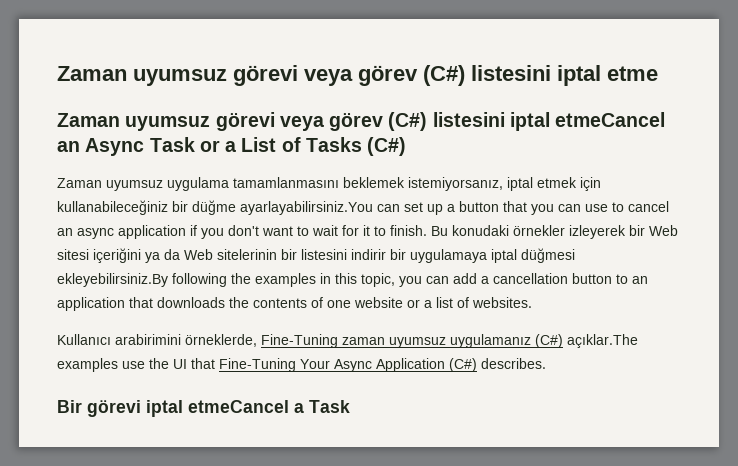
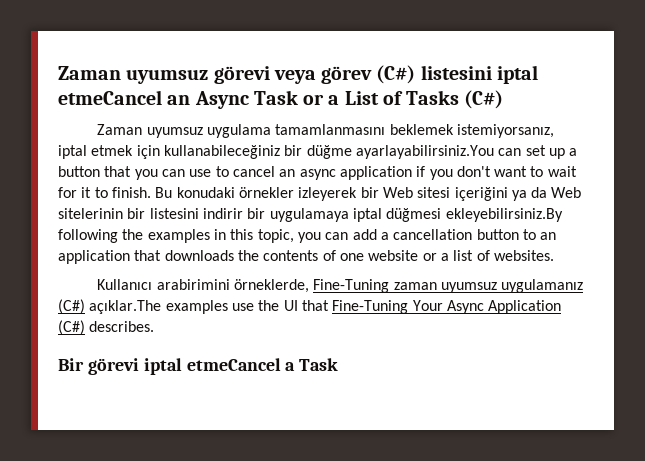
[57,65,658,86] [57,112,550,131] Zaman uyumsuz görevi veya görev (C#) listesini iptal etme // Zaman uyumsuz görevi veya görev (C#) listesini iptal -> [58,65,538,84] Zaman uyumsuz görevi veya görev (C#) listesini iptal

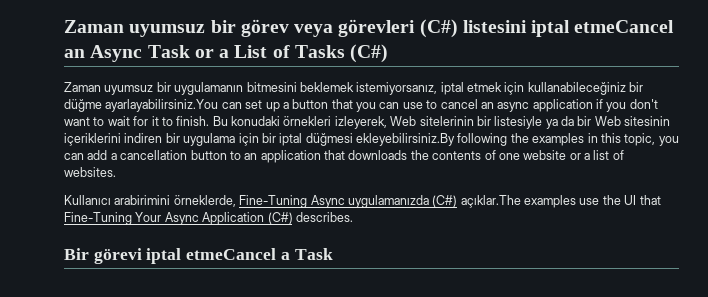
[58,66,373,84] Zaman uyumsuz görevi veya görev -> [64,19,416,37] Zaman uyumsuz bir görev veya görevleri
[206,124,386,138] uygulama tamamlanmasını -> [156,82,297,95] bir uygulamanın bitmesini
[238,187,582,201] [58,208,349,222] örnekler izleyerek bir Web sitesi içeriğini ya da Web sitelerinin bir listesini indirir bir uygulamaya -> [283,116,671,129] [64,133,276,146] örnekleri izleyerek, Web sitelerinin bir listesiyle ya da bir Web sitesinin içeriklerini indiren bir uygulama için bir
[393,279,584,293] zaman uyumsuz uygulamanız -> [310,195,429,208] Async uygulamanızda

